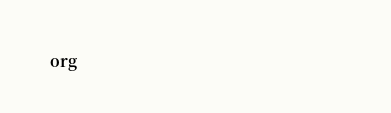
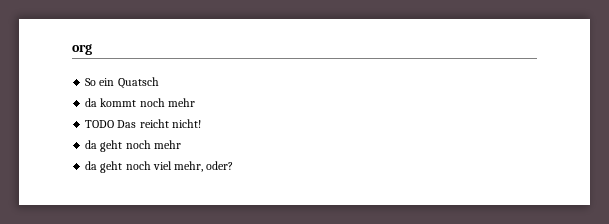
(77, 64) none -> [85,77,159,89] [85,98,195,107] [85,119,201,128] [85,140,181,152] [85,161,234,173] // So ein Quatsch // da kommt noch mehr // TODO Das reicht nicht! // da geht noch mehr // da geht noch viel mehr, oder?

